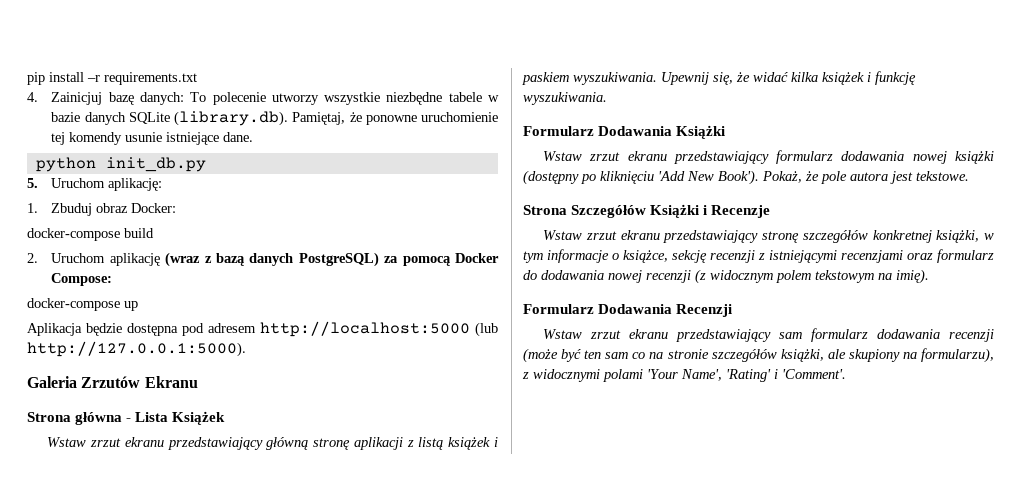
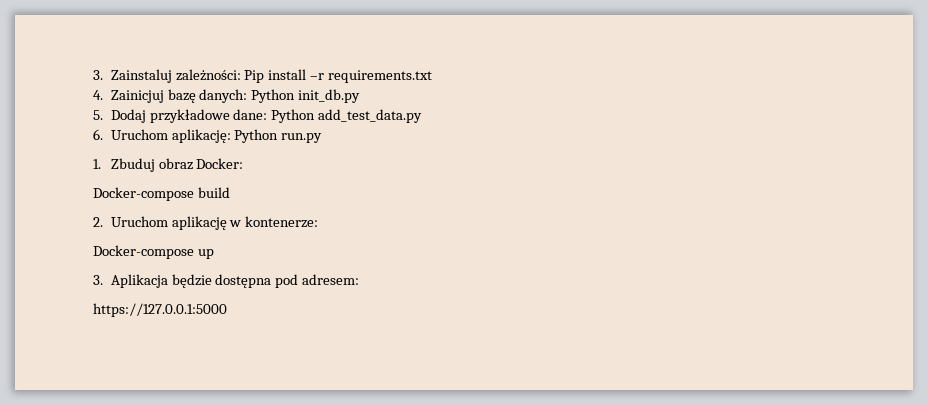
[27,72,45,85] pip -> [93,69,265,83] 3. Zainstaluj zależności: Pip
[190,92,500,105] [51,111,499,126] [51,132,254,145] [35,157,206,172] [27,178,38,188] To polecenie utworzy wszystkie niezbędne tabele w bazie danych SQLite (library.db). Pamiętaj, że ponowne uruchomienie tej komendy usunie istniejące dane. // python init_db.py // 5. -> [251,89,361,103] [93,109,423,123] [93,129,103,140] Python init_db.py // 5. Dodaj przykładowe dane: Python add_test_data.py // 6.
(163, 184) none -> [234,129,323,143] Python run.py
[27,228,120,241] docker-compose -> [93,187,194,201] Docker-compose
[165,252,499,267] [51,273,113,286] [27,298,120,311] (wraz z bazą danych PostgreSQL) za pomocą Docker Compose: // docker-compose -> [229,216,319,228] [93,245,194,259] w kontenerze: // Docker-compose
(138, 306) none -> [93,275,103,285] 3.
[208,321,498,337] [27,341,246,357] [27,376,198,388] [27,411,226,425] [47,437,498,450] [522,71,916,85] [523,92,607,105] [523,125,726,139] [543,150,994,164] [523,170,969,185] [523,204,771,218] [543,230,994,243] [523,249,994,263] [523,269,929,284] [523,304,733,317] [543,328,994,342] [523,348,994,363] [522,369,846,382] adresem http://localhost:5000 (lub http://127.0.0.1:5000). // Galeria Zrzutów Ekranu // Strona główna - Lista Książek // Wstaw zrzut ekranu przedstawiający główną stronę aplikacji z listą książek i paskiem wyszukiwania. Upewnij się, że widać kilka książek i funkcję wyszukiwania. // Formularz Dodawania Książki // Wstaw zrzut ekranu przedstawiający formularz dodawania nowej książki (dostępny po kliknięciu 'Add New Book'). Pokaż, że pole autora jest tekstowe. // Strona Szczegółów Książki i Recenzje // Wstaw zrzut ekranu przedstawiający stronę szczegółów konkretnej książki, w tym informacje o książce, sekcję recenzji z istniejącymi recenzjami oraz formularz do dodawania nowej recenzji (z widocznym polem tekstowym na imię). // Formularz Dodawania Recenzji // Wstaw zrzut ekranu przedstawiający sam formularz dodawania recenzji (może być ten sam co na stronie szczegółów książki, ale skupiony na formularzu), z widocznymi polami 'Your Name', 'Rating' i 'Comment'. -> [302,274,360,285] [93,303,227,317] adresem: // https://127.0.0.1:5000

